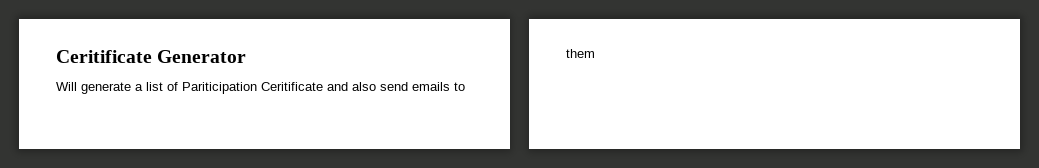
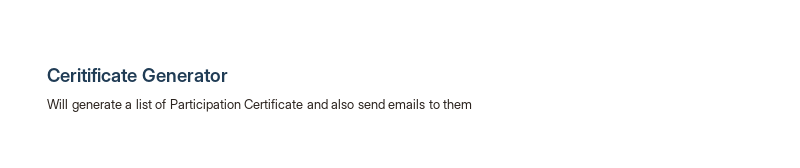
[182,82,323,94] Pariticipation Ceritificate -> [169,99,304,112] Participation Certificate

